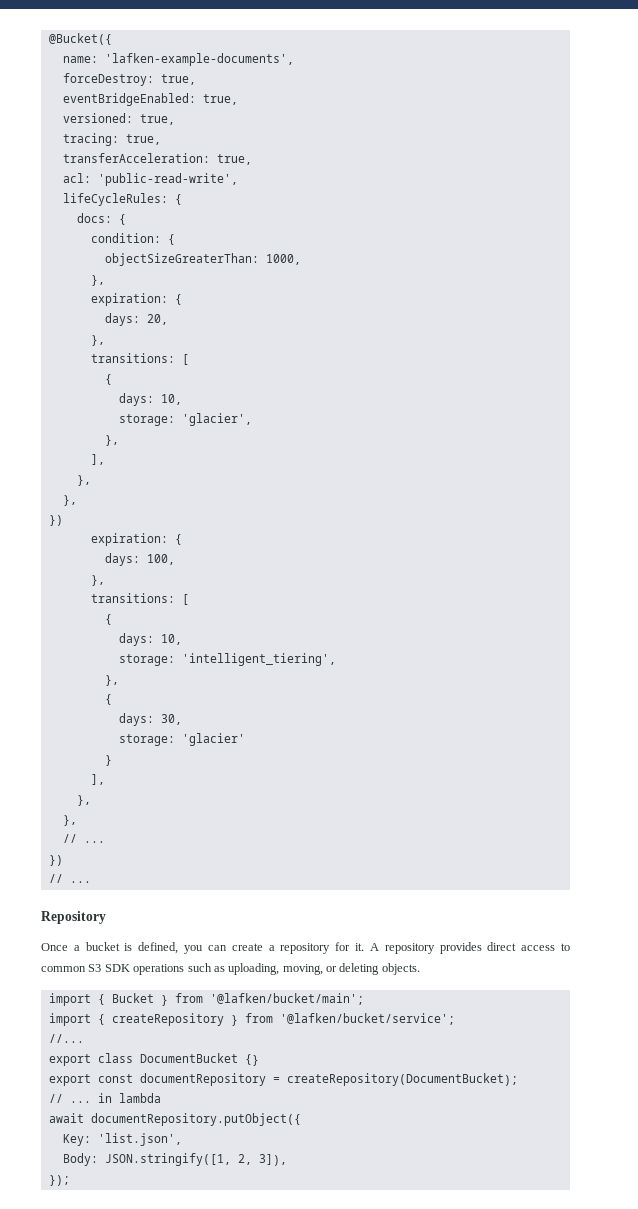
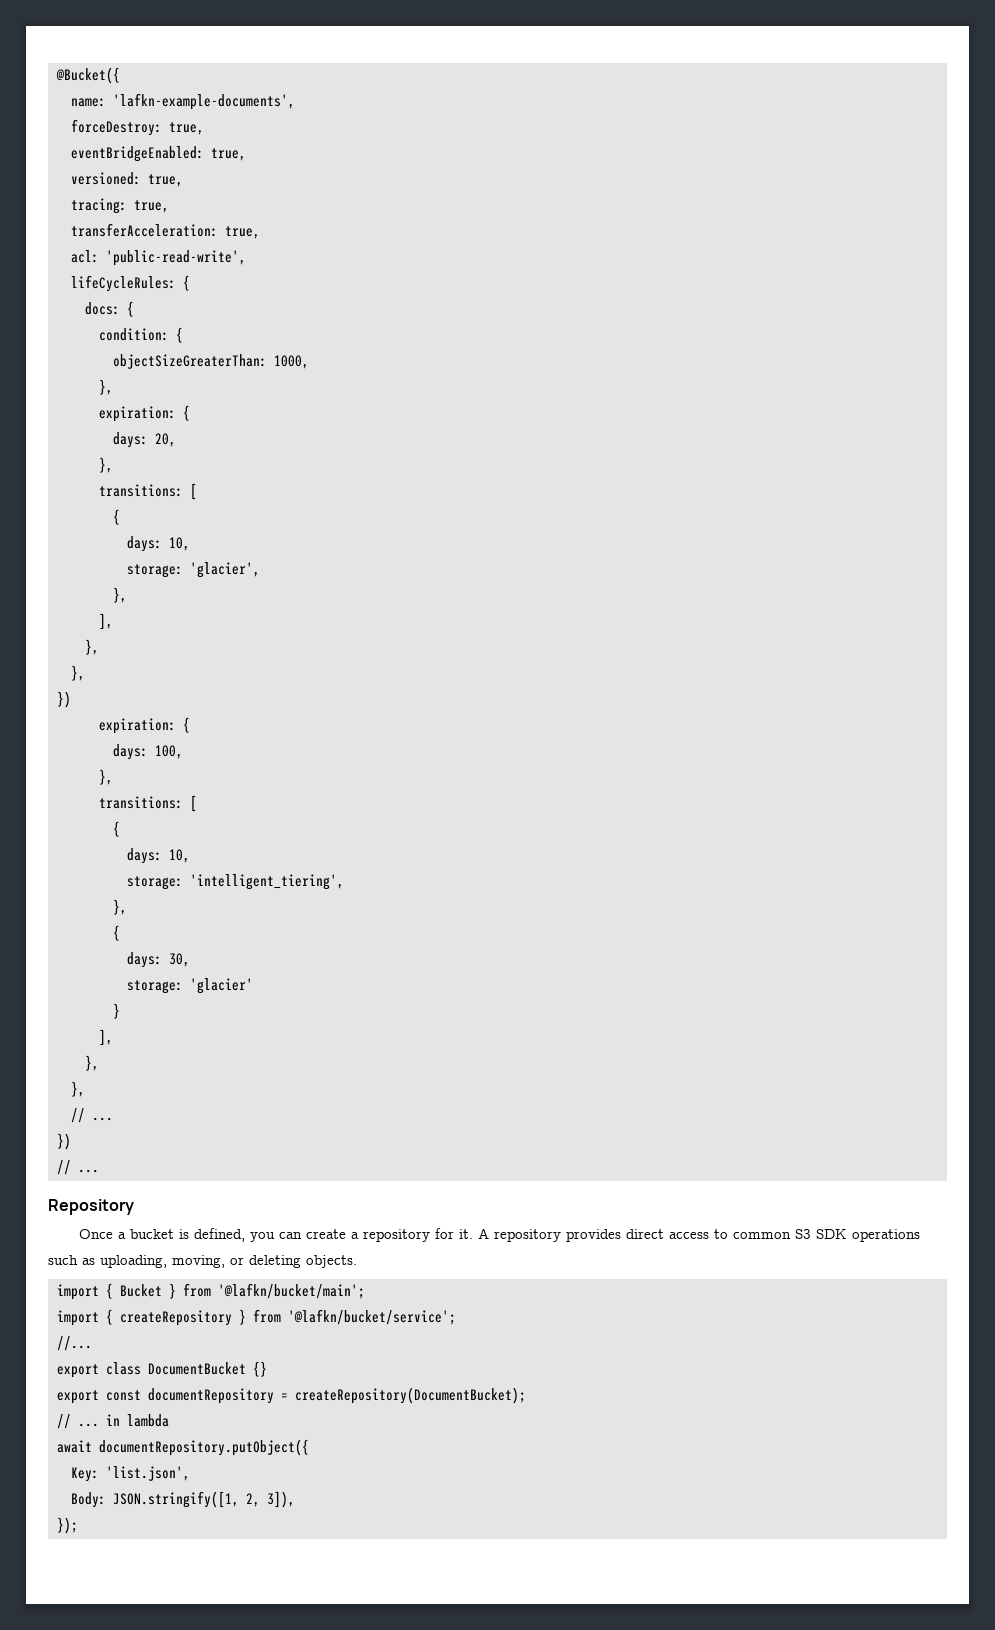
[104,53,294,66] 'lafken-example-documents', -> [113,93,295,110] 'lafkn-example-documents',
[209,993,364,1005] '@lafken/bucket/main'; -> [218,1283,365,1299] '@lafkn/bucket/main';
[279,1013,455,1025] '@lafken/bucket/service'; -> [288,1309,456,1325] '@lafkn/bucket/service';

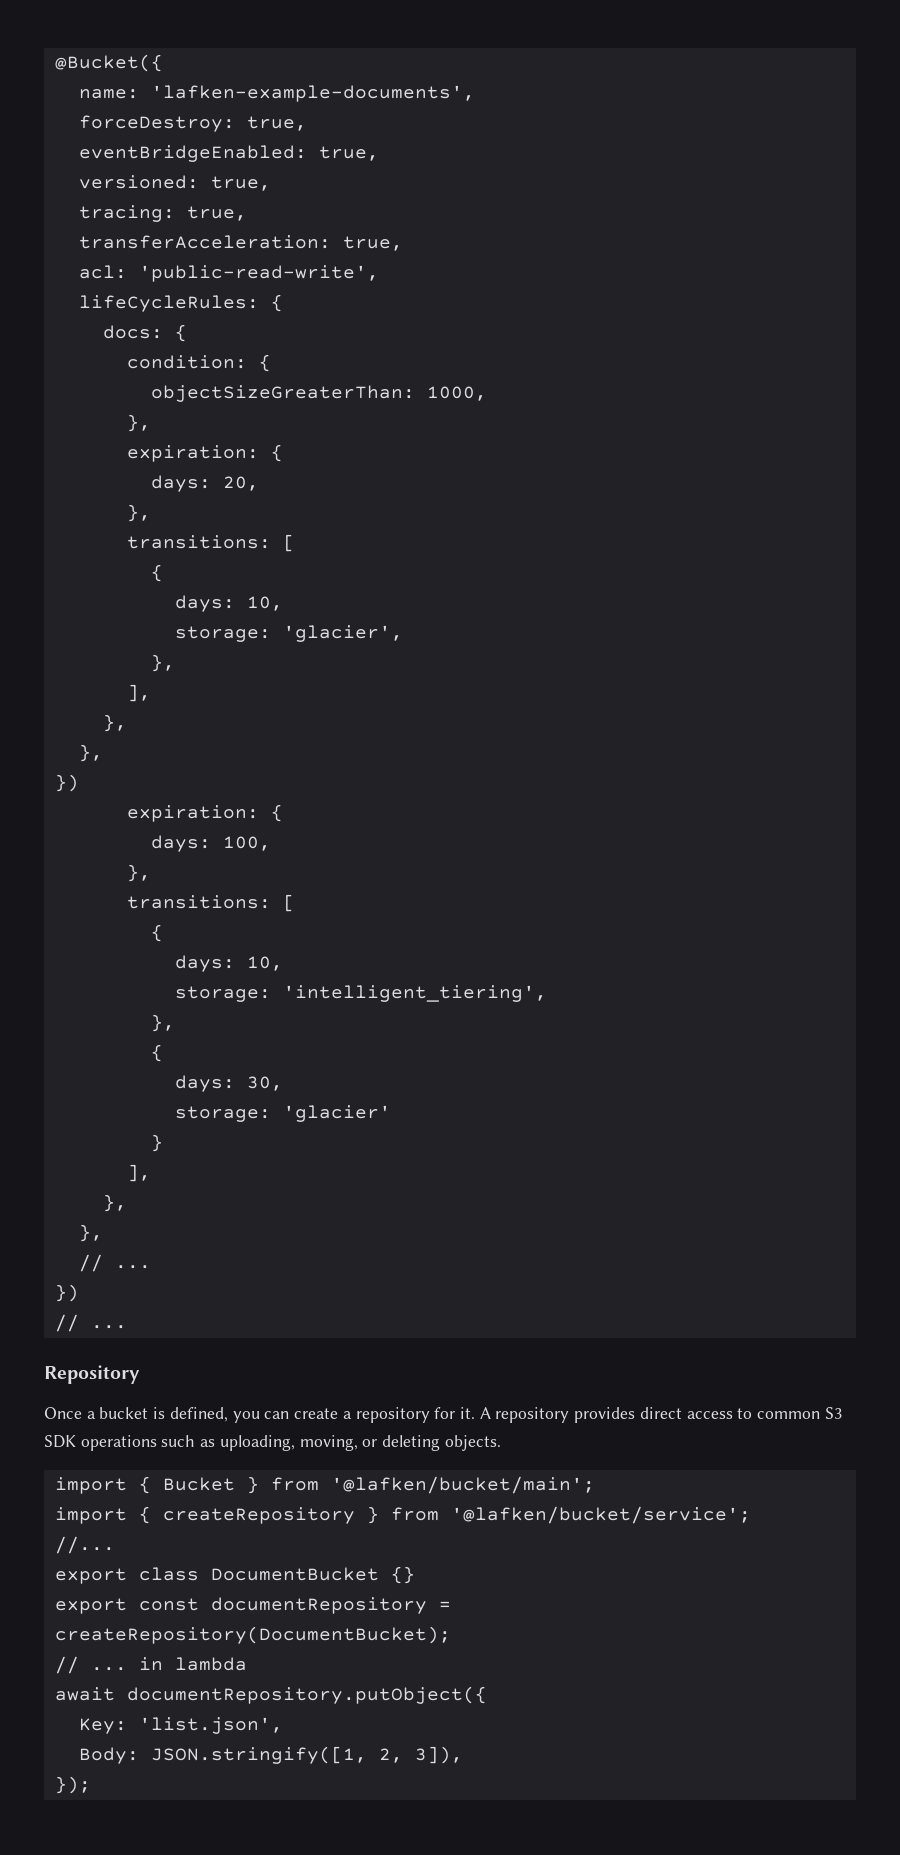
[113,93,295,110] 'lafkn-example-documents', -> [150,85,475,102] 'lafken-example-documents',
[218,1283,365,1299] '@lafkn/bucket/main'; -> [330,1476,595,1494] '@lafken/bucket/main';
[288,1309,456,1325] '@lafkn/bucket/service'; -> [450,1506,751,1524] '@lafken/bucket/service';

